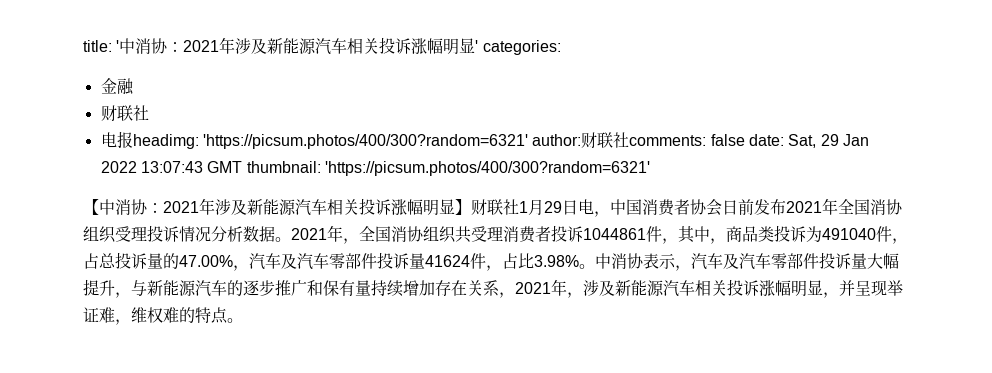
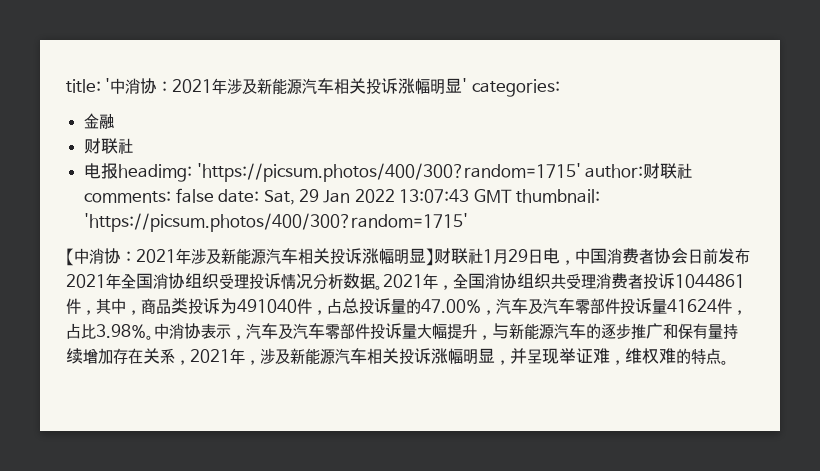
[202,134,528,149] 'https://picsum.photos/400/300?random=6321' -> [196,163,581,182] 'https://picsum.photos/400/300?random=1715'
[324,161,650,176] 'https://picsum.photos/400/300?random=6321' -> [84,213,469,232] 'https://picsum.photos/400/300?random=1715'

